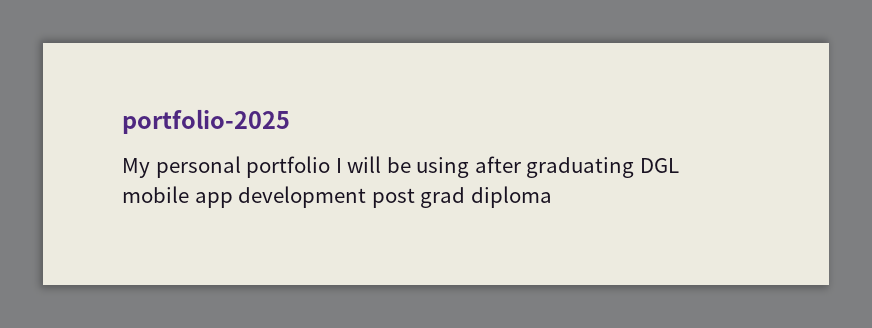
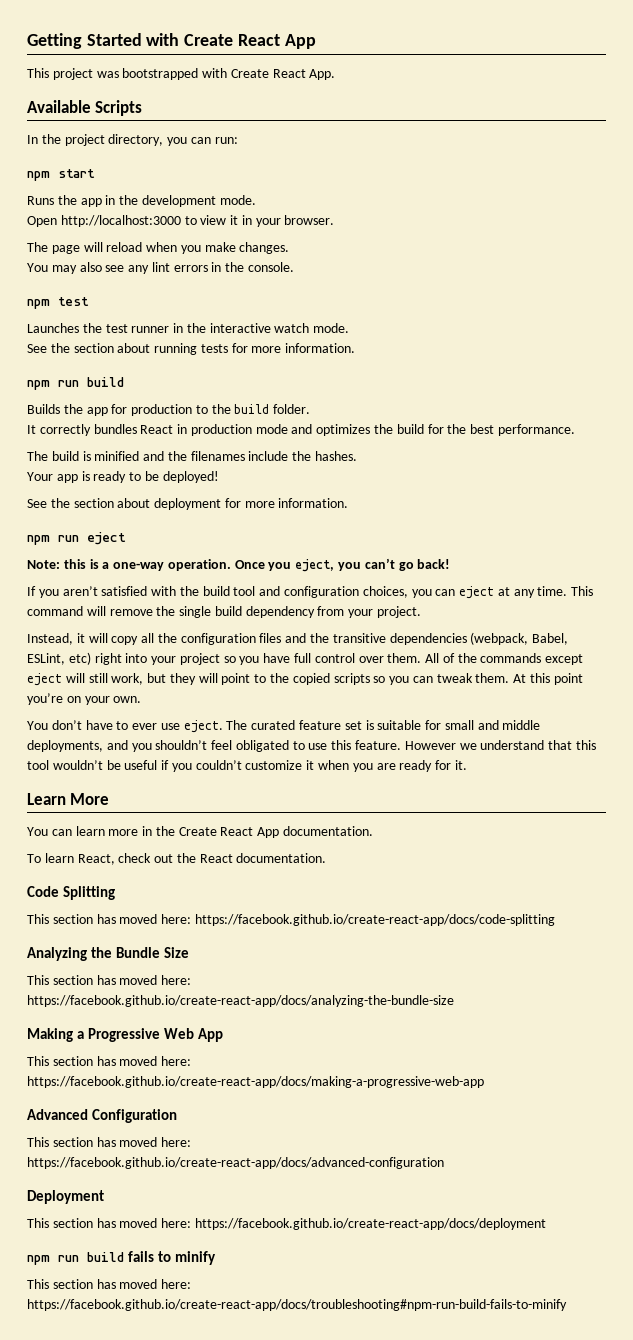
[122,109,290,134] [122,156,679,178] [122,186,552,208] portfolio-2025 // My personal portfolio I will be using after graduating DGL mobile app development post grad diploma -> [27,33,316,49] [27,68,336,80] [27,100,143,116] [27,134,238,146] [27,169,95,181] [27,195,256,207] [27,215,335,227] [27,242,290,254] [27,262,295,274] [27,297,89,309] [27,323,350,333] [27,343,356,355] [27,377,124,390] [27,404,311,416] [27,424,575,436] [27,451,358,461] [27,471,219,483] [27,498,349,510] [27,532,126,545] [27,558,451,572] [27,586,594,599] [27,606,422,618] [27,632,569,645] [27,652,584,665] [27,673,583,686] [27,693,142,705] [27,720,541,733] [27,740,596,752] [27,760,467,772] [27,793,110,805] [27,826,374,838] [27,853,327,865] [27,886,116,900] [27,914,555,926] [27,947,190,961] [27,975,192,985] [27,995,454,1007] [27,1028,224,1042] [27,1056,192,1066] [27,1076,484,1088] [27,1109,178,1123] [27,1137,192,1147] [27,1157,444,1169] [27,1190,104,1204] [27,1218,546,1230] [27,1251,217,1265] [27,1279,192,1289] [27,1299,567,1311] Getting Started with Create React App // This project was bootstrapped with Create React App. // Available Scripts // In the project directory, you can run: // npm start // Runs the app in the development mode. // Open http://localhost:3000 to view it in your browser. // The page will reload when you make changes. // You may also see any lint errors in the console. // npm test // Launches the test runner in the interactive watch mode. // See the section about running tests for more information. // npm run build // Builds the app for production to the build folder. // It correctly bundles React in production mode and optimizes the build for the best performance. // The build is minified and the filenames include the hashes. // Your app is ready to be deployed! // See the section about deployment for more information. // npm run eject // Note: this is a one-way operation. Once you eject, you can’t go back! // If you aren’t satisfied with the build tool and configuration choices, you can eject at any time. This command will remove the single build dependency from your project. // Instead, it will copy all the configuration files and the transitive dependencies (webpack, Babel, ESLint, etc) right into your project so you have full control over them. All of the commands except eject will still work, but they will point to the copied scripts so you can tweak them. At this point you’re on your own. // You don’t have to ever use eject. The curated feature set is suitable for small and middle deployments, and you shouldn’t feel obligated to use this feature. However we understand that this tool wouldn’t be useful if you couldn’t customize it when you are ready for it. // Learn More // You can learn more in the Create React App documentation. // To learn React, check out the React documentation. // Code Splitting // This section has moved here: https://facebook.github.io/create-react-app/docs/code-splitting // Analyzing the Bundle Size // This section has moved here: https://facebook.github.io/create-react-app/docs/analyzing-the-bundle-size // Making a Progressive Web App // This section has moved here: https://facebook.github.io/create-react-app/docs/making-a-progressive-web-app // Advanced Configuration // This section has moved here: https://facebook.github.io/create-react-app/docs/advanced-configuration // Deployment // This section has moved here: https://facebook.github.io/create-react-app/docs/deployment // npm run build fails to minify // This section has moved here: https://facebook.github.io/create-react-app/docs/troubleshooting#npm-run-build-fails-to-minify

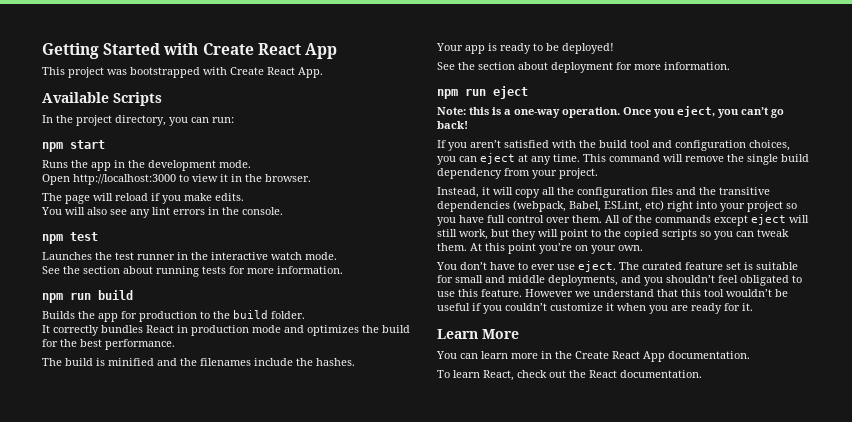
[255,218,281,227] your -> [245,174,262,182] the
[146,242,178,252] when -> [151,193,160,201] if
[239,242,290,254] [27,263,77,274] changes. // You may -> [215,193,244,201] [41,207,85,215] edits. // You will
[27,886,116,900] [27,914,555,926] [27,947,190,961] [27,975,192,985] [27,995,454,1007] [27,1028,224,1042] [27,1056,192,1066] [27,1076,484,1088] [27,1109,178,1123] [27,1137,192,1147] [27,1157,444,1169] [27,1190,104,1204] [27,1218,546,1230] [27,1251,217,1265] [27,1279,192,1289] [27,1299,567,1311] // Code Splitting // This section has moved here: https://facebook.github.io/create-react-app/docs/code-splitting // Analyzing the Bundle Size // This section has moved here: https://facebook.github.io/create-react-app/docs/analyzing-the-bundle-size // Making a Progressive Web App // This section has moved here: https://facebook.github.io/create-react-app/docs/making-a-progressive-web-app // Advanced Configuration // This section has moved here: https://facebook.github.io/create-react-app/docs/advanced-configuration // Deployment // This section has moved here: https://facebook.github.io/create-react-app/docs/deployment // npm run build fails to minify // This section has moved here: https://facebook.github.io/create-react-app/docs/troubleshooting#npm-run-build-fails-to-minify -> (702, 374) none

